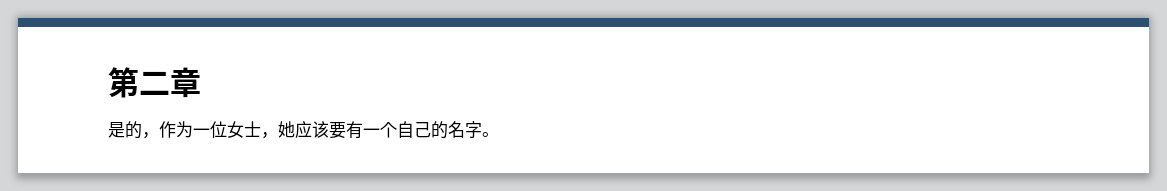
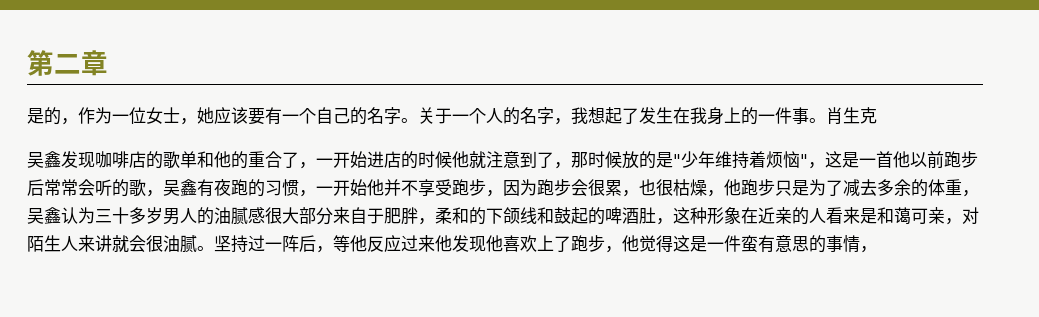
(499, 134) none -> [418,107,877,125] [27,151,978,169] [27,179,979,197] [27,207,979,225] [27,235,877,253] 关于一个人的名字，我想起了发生在我身上的一件事。肖生克 // 吴鑫发现咖啡店的歌单和他的重合了，一开始进店的时候他就注意到了，那时候放的是"少年维持着烦恼"，这是一首他以前跑步后常常会听的歌，吴鑫有夜跑的习惯，一开始他并不享受跑步，因为跑步会很累，也很枯燥，他跑步只是为了减去多余的体重，吴鑫认为三十多岁男人的油腻感很大部分来自于肥胖，柔和的下颌线和鼓起的啤酒肚，这种形象在近亲的人看来是和蔼可亲，对陌生人来讲就会很油腻。坚持过一阵后，等他反应过来他发现他喜欢上了跑步，他觉得这是一件蛮有意思的事情，

